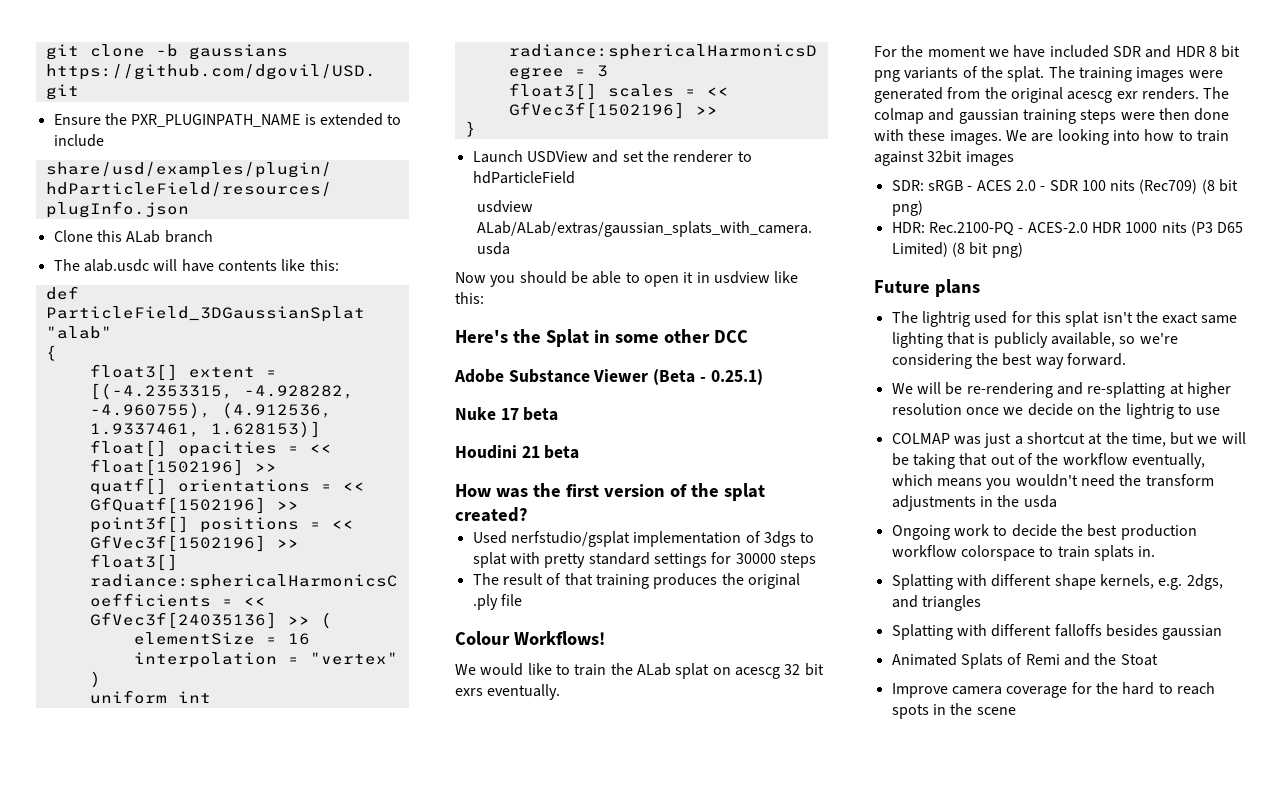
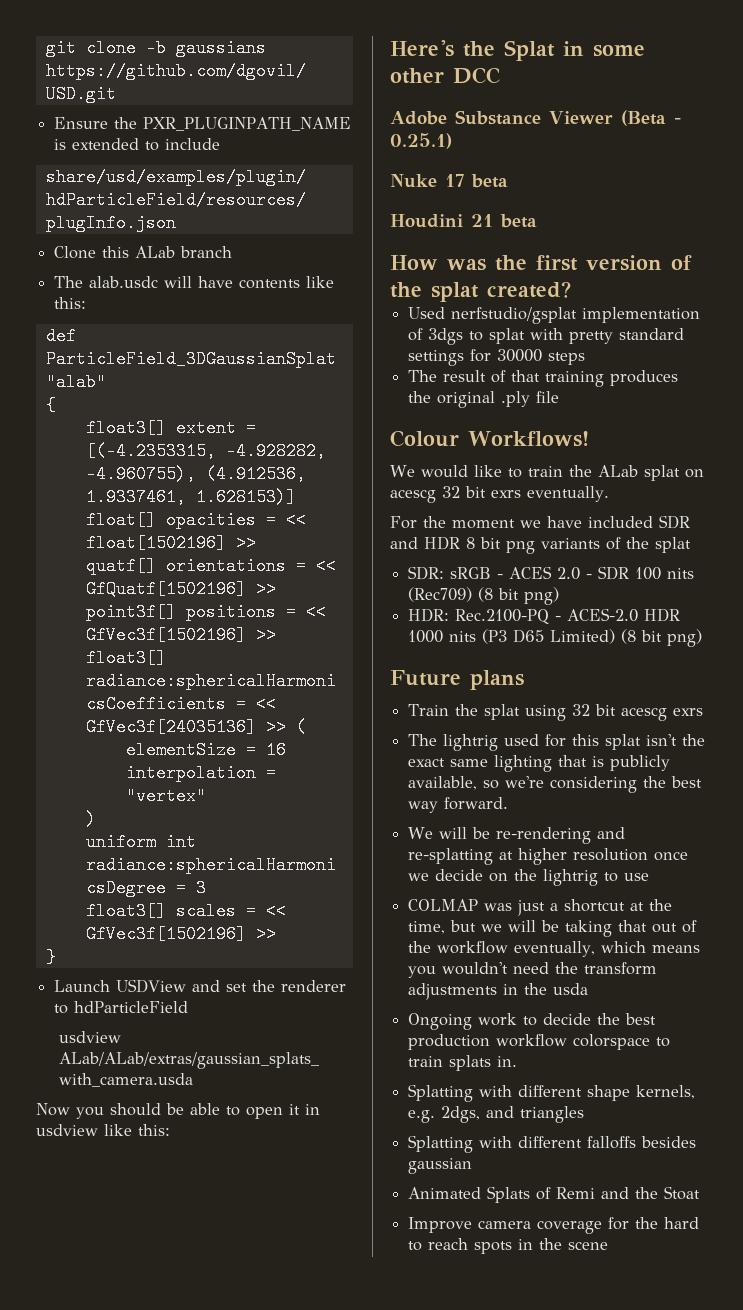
[1007,66,1223,82] [874,87,1230,103] [874,108,1230,124] [874,129,1229,145] [874,150,1014,166] splat. The training images were generated from the original acescg exr renders. The colmap and gaussian training steps were then done with these images. We are looking into how to train against 32bit images -> [655,537,691,553] splat
(980, 288) none -> [408,704,704,721] // Train the splat using 32 bit acescg exrs

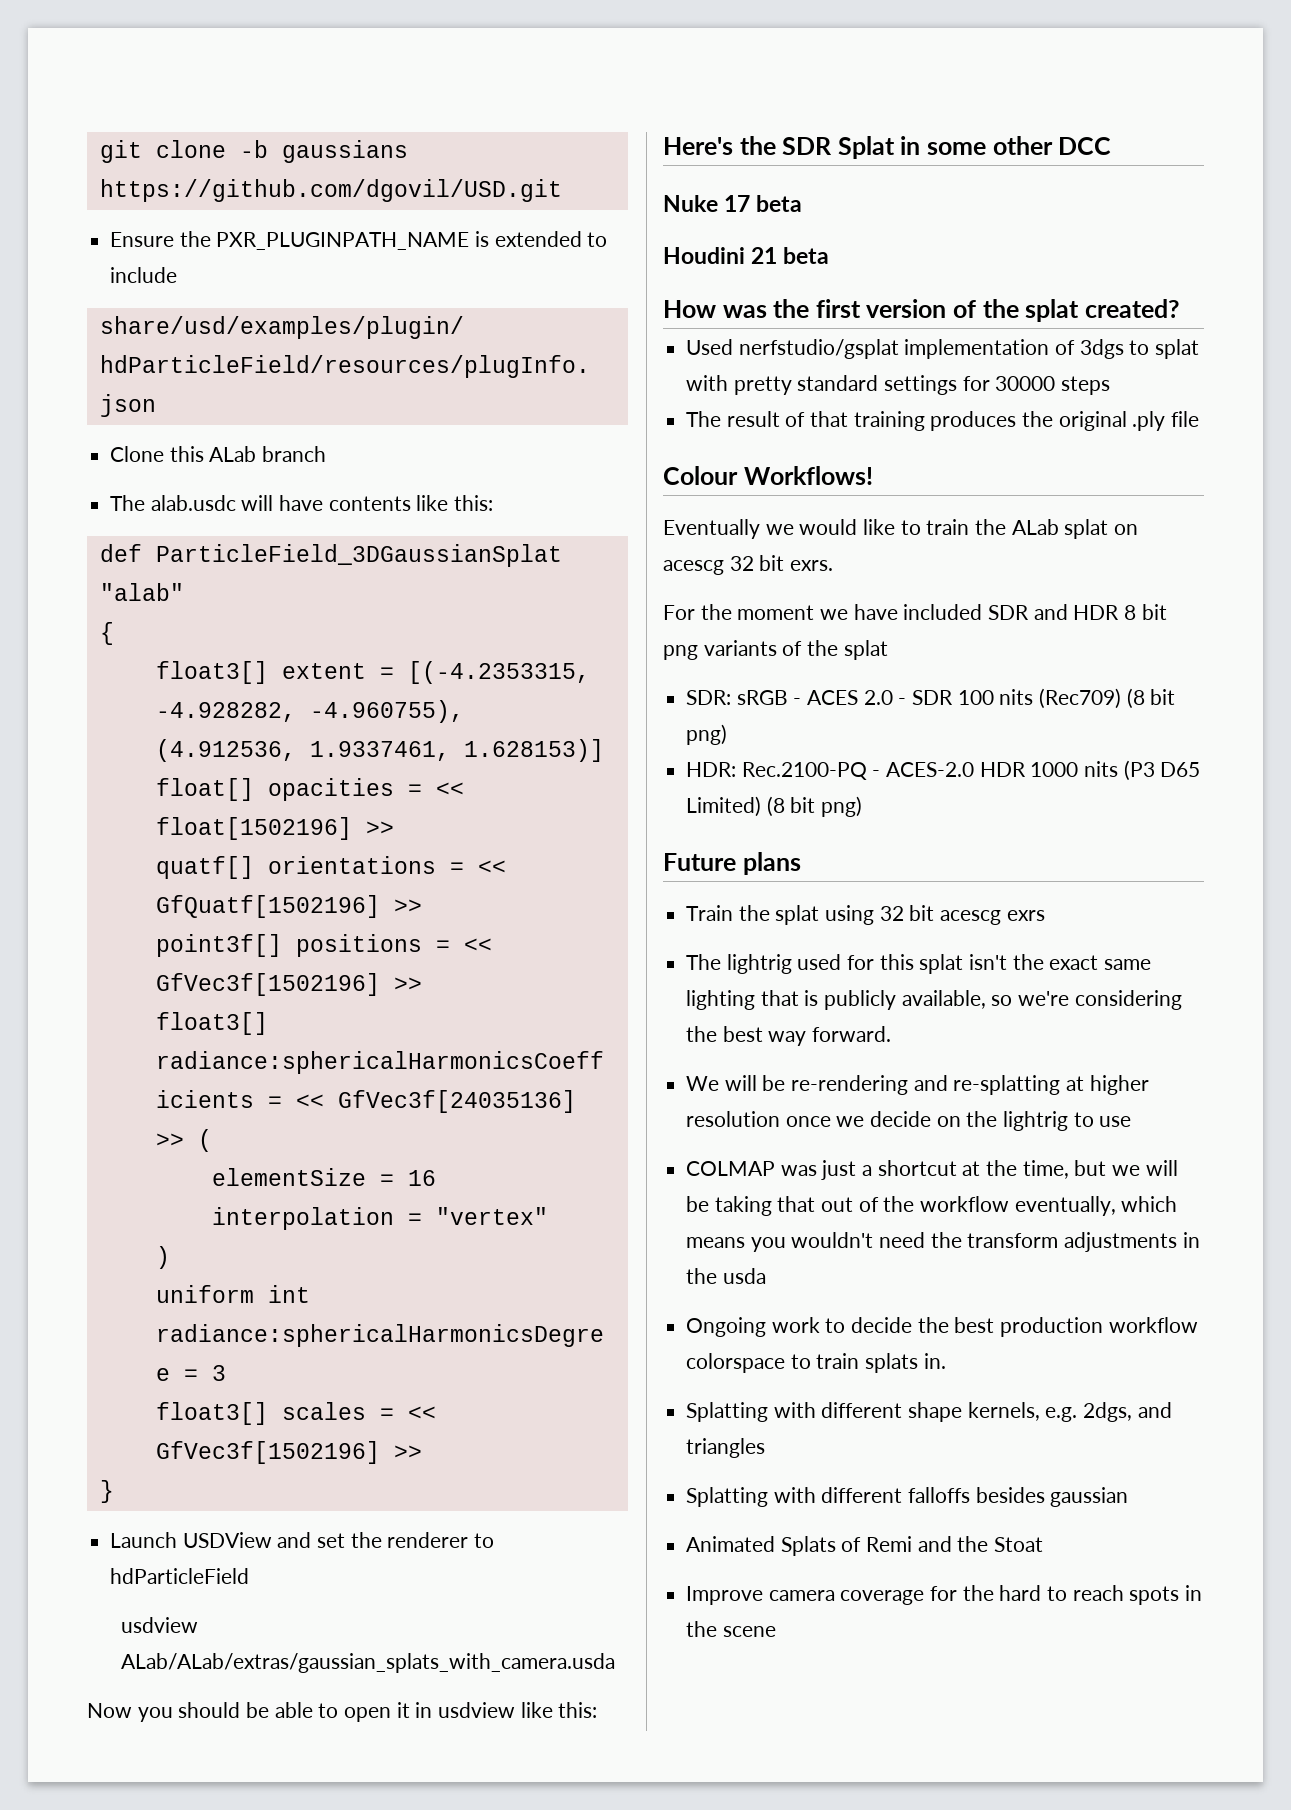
(495, 49) none -> [782,137,833,155] SDR
[390,110,681,126] [390,133,452,149] // Adobe Substance Viewer (Beta - 0.25.1) -> (1112, 146) none
[390,465,415,477] We -> [663,519,794,539] Eventually we
[491,486,609,502] exrs eventually. -> [790,560,834,571] exrs.

